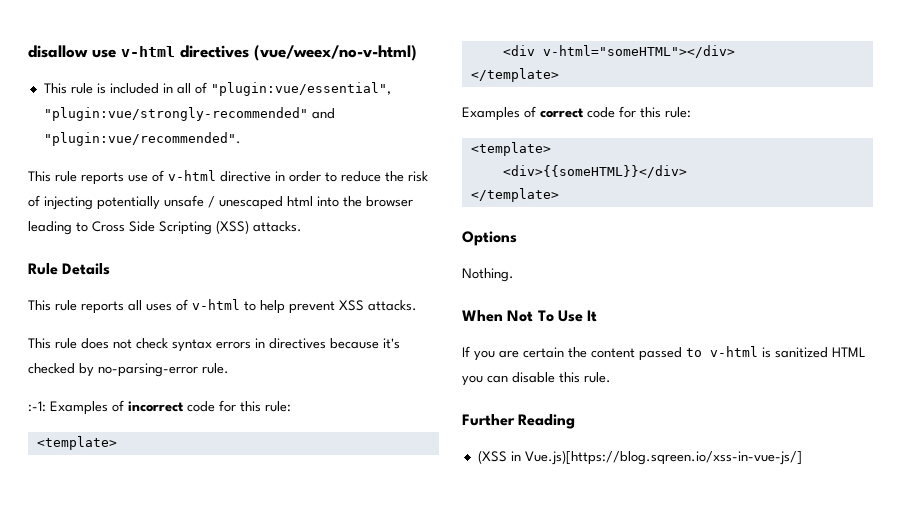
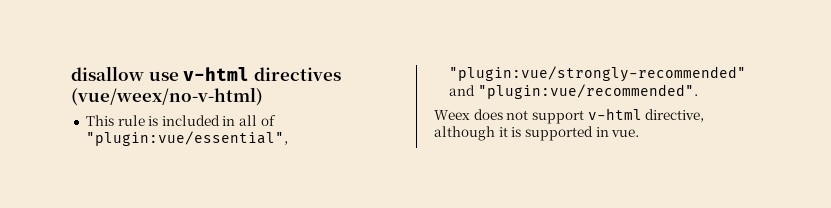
[28,170,428,185] [28,195,413,210] [28,220,302,235] [28,263,111,275] [28,299,417,314] [28,338,400,352] [28,363,229,377] [28,400,291,415] [36,436,117,450] [502,45,735,58] [470,68,559,82] [462,106,691,121] [470,142,551,156] [502,165,687,178] [470,188,559,202] [462,231,517,246] [462,268,514,282] [462,310,598,322] [462,346,866,361] [462,372,611,386] [462,414,576,429] [477,450,802,465] This rule reports use of v-html directive in order to reduce the risk of injecting potentially unsafe / unescaped html into the browser leading to Cross Side Scripting (XSS) attacks. // Rule Details // This rule reports all uses of v-html to help prevent XSS attacks. // This rule does not check syntax errors in directives because it's checked by no-parsing-error rule. // :-1: Examples of incorrect code for this rule: // <template> // <div v-html="someHTML"></div> // </template> // Examples of correct code for this rule: // <template> // <div>{{someHTML}}</div> // </template> // Options // Nothing. // When Not To Use It // If you are certain the content passed to v-html is sanitized HTML you can disable this rule. // Further Reading // (XSS in Vue.js)[https://blog.sqreen.io/xss-in-vue-js/] -> [434,108,705,124] [434,126,640,141] Weex does not support v-html directive, although it is supported in vue.

